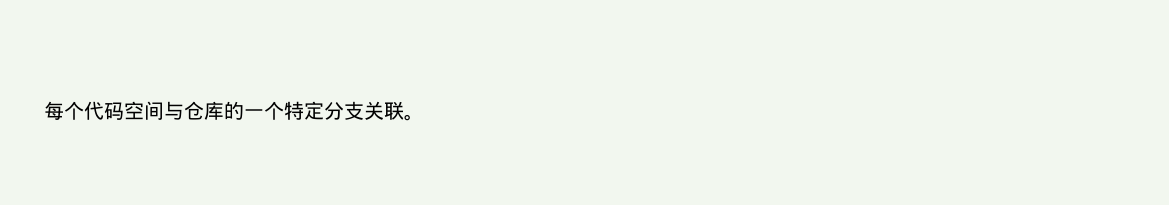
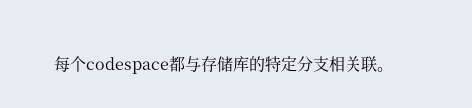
[84,101,284,120] 代码空间与仓库的一个 -> [86,56,265,74] codespace都与存储库的
(364, 110) none -> [329,56,345,72] 相

